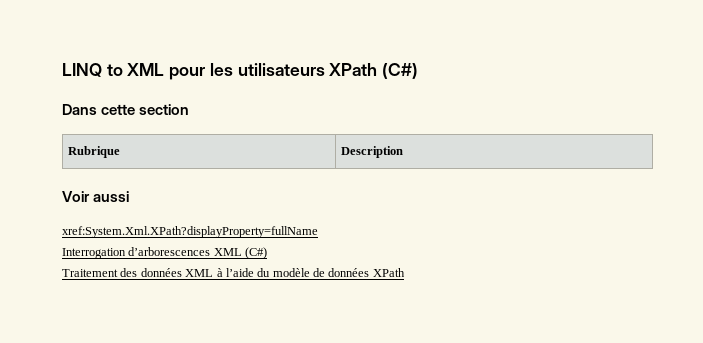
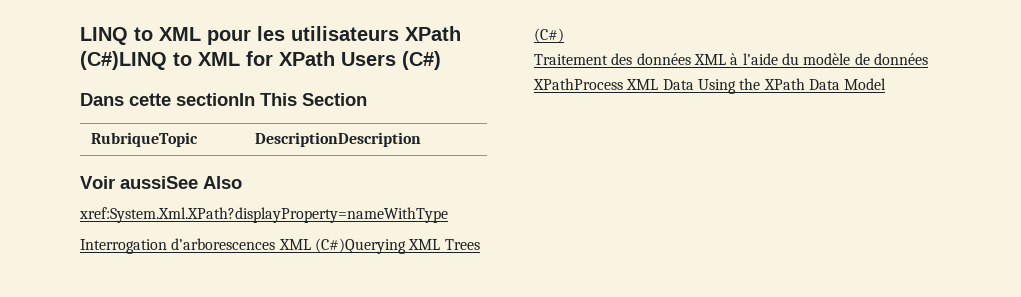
[382,63,419,79] [62,104,190,115] [67,146,120,158] [340,146,403,158] [62,191,130,202] [62,226,318,238] (C#) // Dans cette section // Rubrique | Description // Voir aussi // xref:System.Xml.XPath?displayProperty=fullName -> [80,51,441,70] [80,93,367,106] [91,132,199,147] [255,132,422,147] [80,176,242,189] [79,207,448,223] (C#)LINQ to XML for XPath Users (C#) // Dans cette sectionIn This Section // RubriqueTopic | DescriptionDescription // Voir aussiSee Also // xref:System.Xml.XPath?displayProperty=nameWithType
(242, 252) none -> [314,238,480,254] (C#)Querying XML Trees
[372,268,405,277] XPath -> [533,78,887,94] XPathProcess XML Data Using the XPath Data Model

